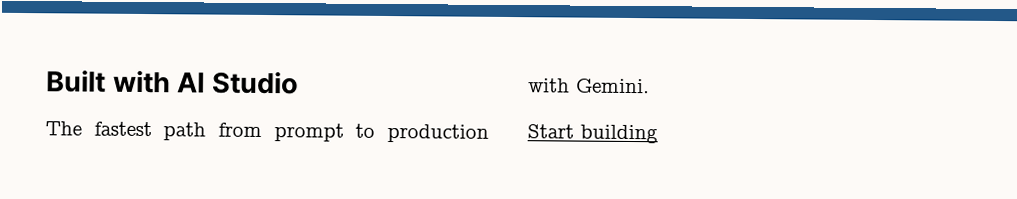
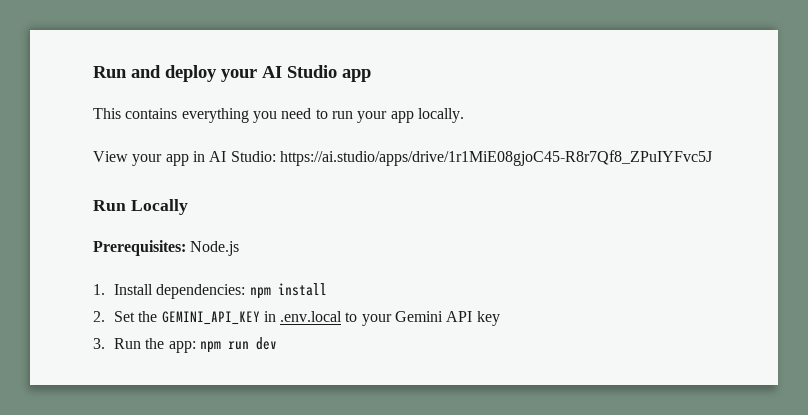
[46,70,299,95] [45,121,489,143] [528,78,650,94] [527,124,658,144] Built with AI Studio // The fastest path from prompt to production with Gemini. // Start building -> [93,65,371,82] [93,108,464,123] [93,150,712,166] [93,199,188,215] [93,240,240,256] [93,283,327,299] [93,311,500,326] [93,337,277,353] Run and deploy your AI Studio app // This contains everything you need to run your app locally. // View your app in AI Studio: https://ai.studio/apps/drive/1r1MiE08gjoC45-R8r7Qf8_ZPuIYFvc5J // Run Locally // Prerequisites: Node.js // 1. Install dependencies: npm install // 2. Set the GEMINI_API_KEY in .env.local to your Gemini API key // 3. Run the app: npm run dev

